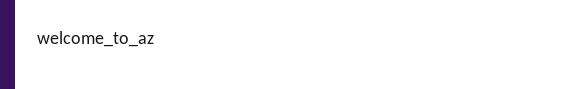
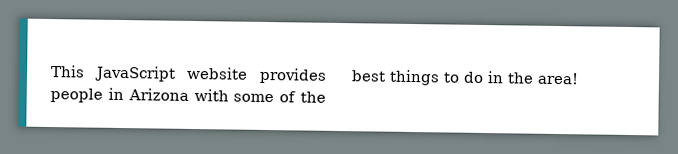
[37,31,154,47] welcome_to_az -> [50,65,327,84] [50,87,327,103] [351,69,579,86] This JavaScript website provides people in Arizona with some of the best things to do in the area!

